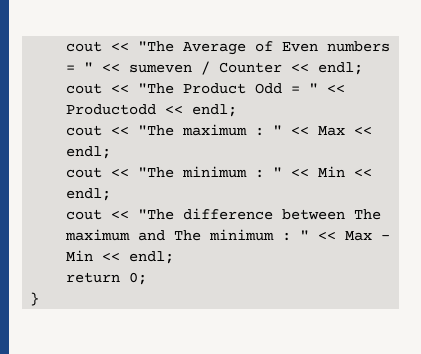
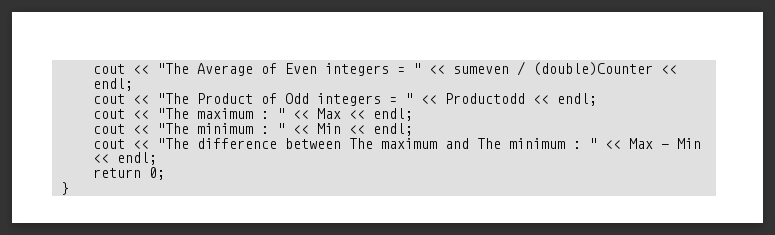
[326,41,390,52] numbers -> [324,63,389,76] integers
[218,62,282,73] Counter -> [532,62,653,76] (double)Counter
[254,83,282,94] Odd -> [260,93,381,106] of Odd integers

